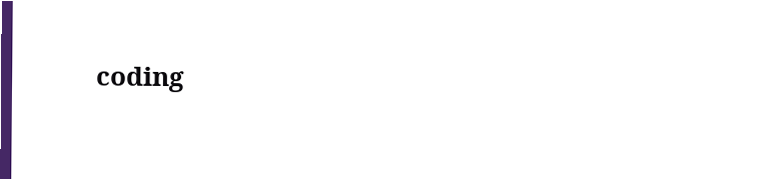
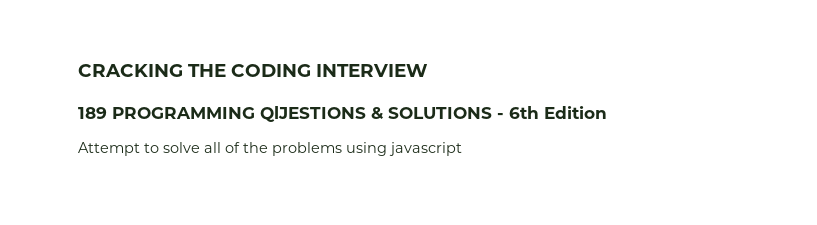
[96,66,185,93] coding -> [78,64,428,77] [78,106,607,122] [78,142,462,156] CRACKING THE CODING INTERVIEW // 189 PROGRAMMING QlJESTIONS & SOLUTIONS - 6th Edition // Attempt to solve all of the problems using javascript

